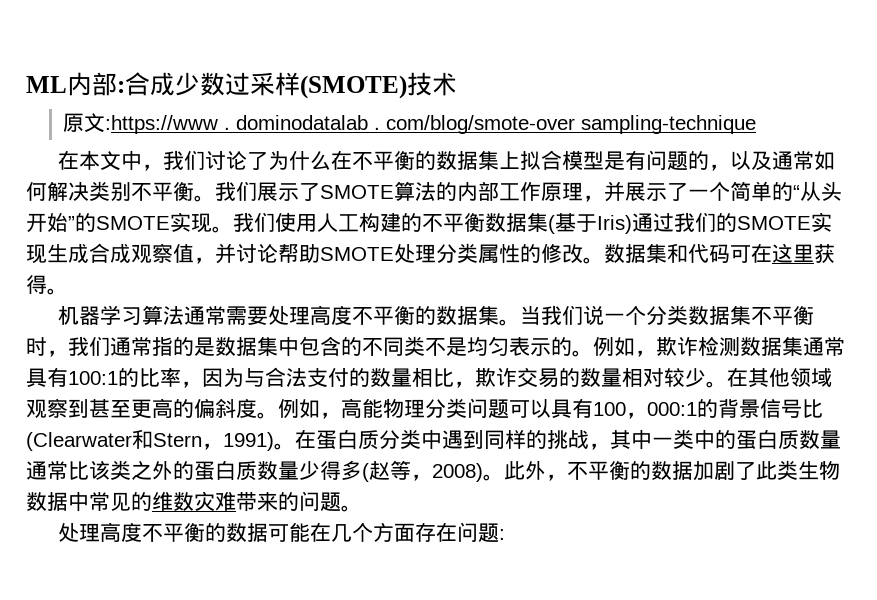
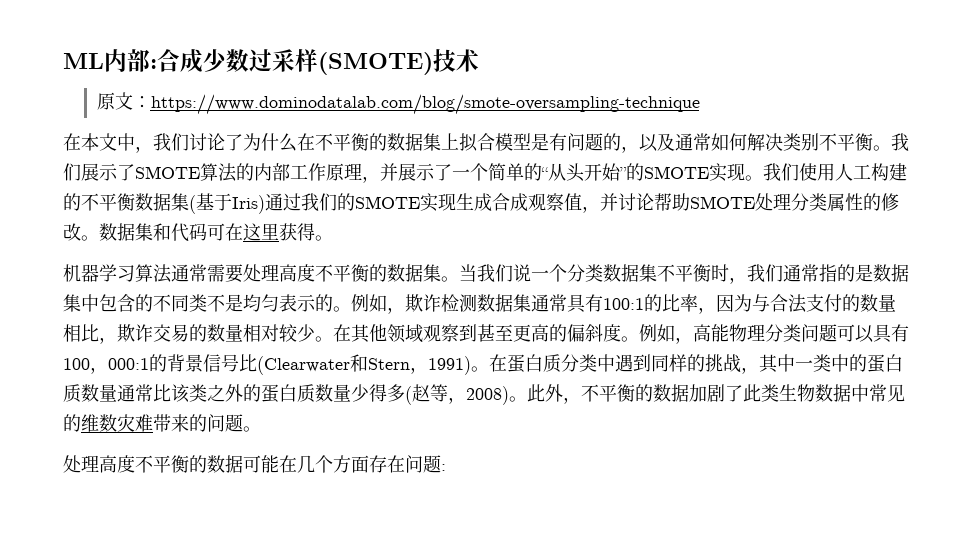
[104,115,756,134] :https://www . dominodatalab . com/blog/smote-over sampling-technique -> [132,94,700,115] ：https://www.dominodatalab.com/blog/smote-oversampling-technique

